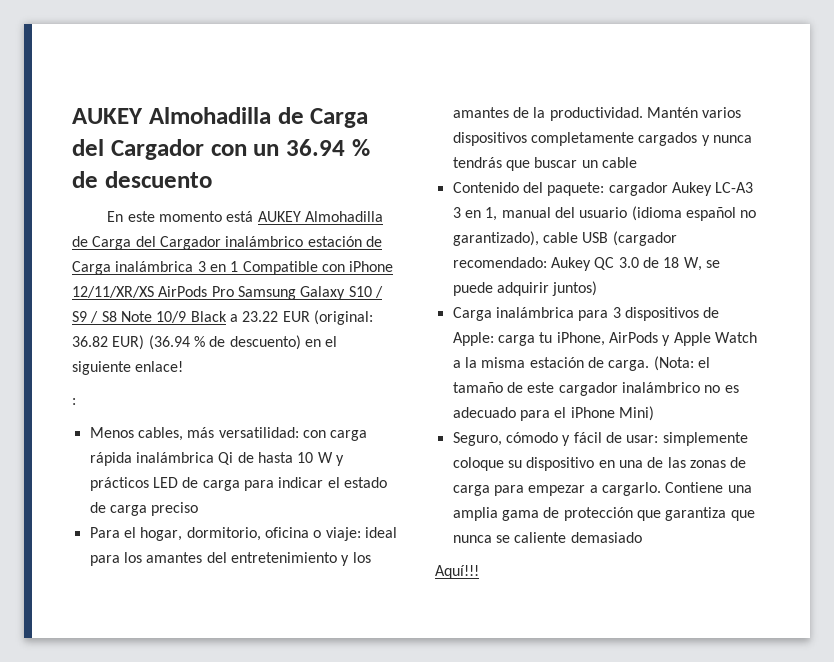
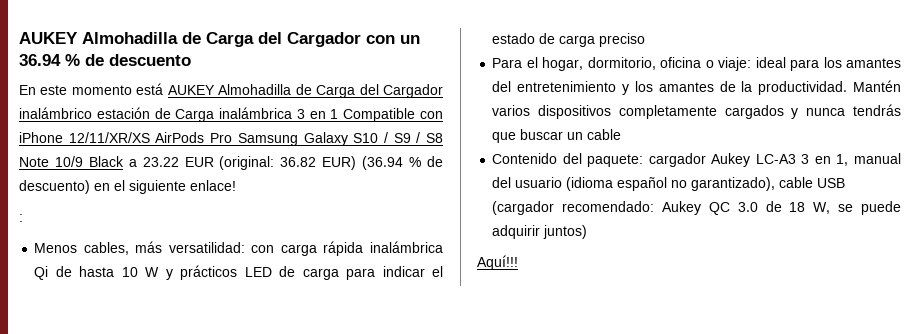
[452,307,720,321] [452,332,757,346] [452,356,710,371] [452,382,739,396] [452,406,654,421] [452,432,748,446] [452,457,747,471] [452,482,752,496] [452,507,755,521] [452,532,642,543] // Carga inalámbrica para 3 dispositivos de Apple: carga tu iPhone, AirPods y Apple Watch a la misma estación de carga. (Nota: el tamaño de este cargador inalámbrico no es adecuado para el iPhone Mini) // Seguro, cómodo y fácil de usar: simplemente coloque su dispositivo en una de las zonas de carga para empezar a cargarlo. Contiene una amplia gama de protección que garantiza que nunca se caliente demasiado -> (588, 232) none

